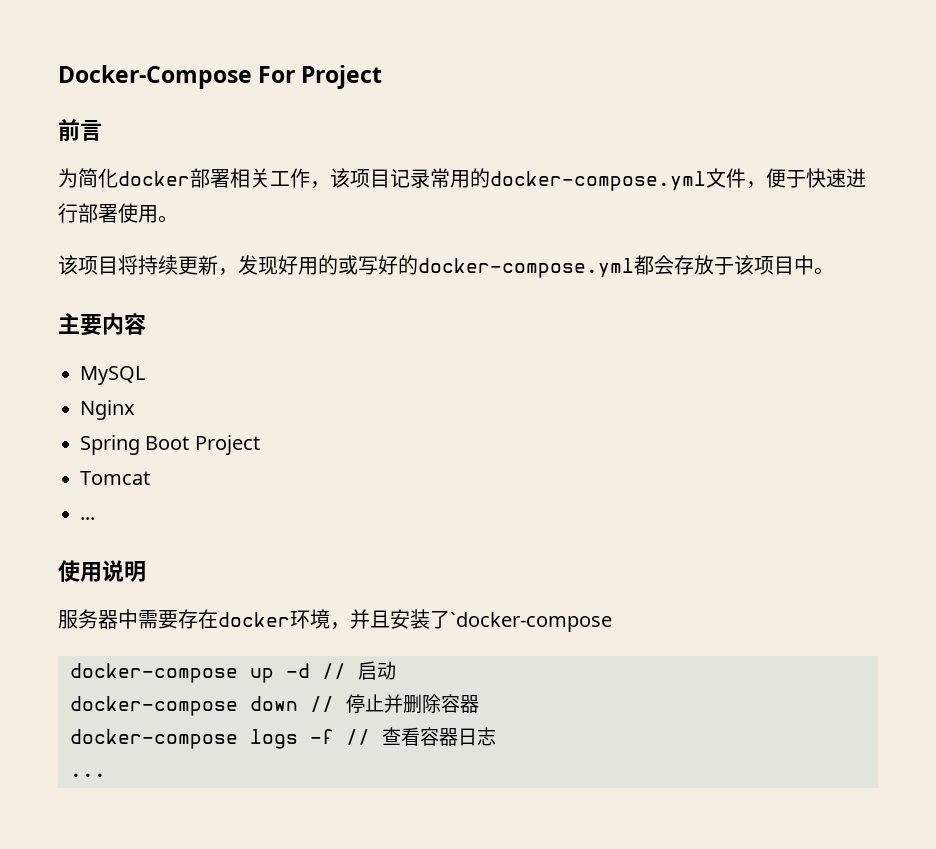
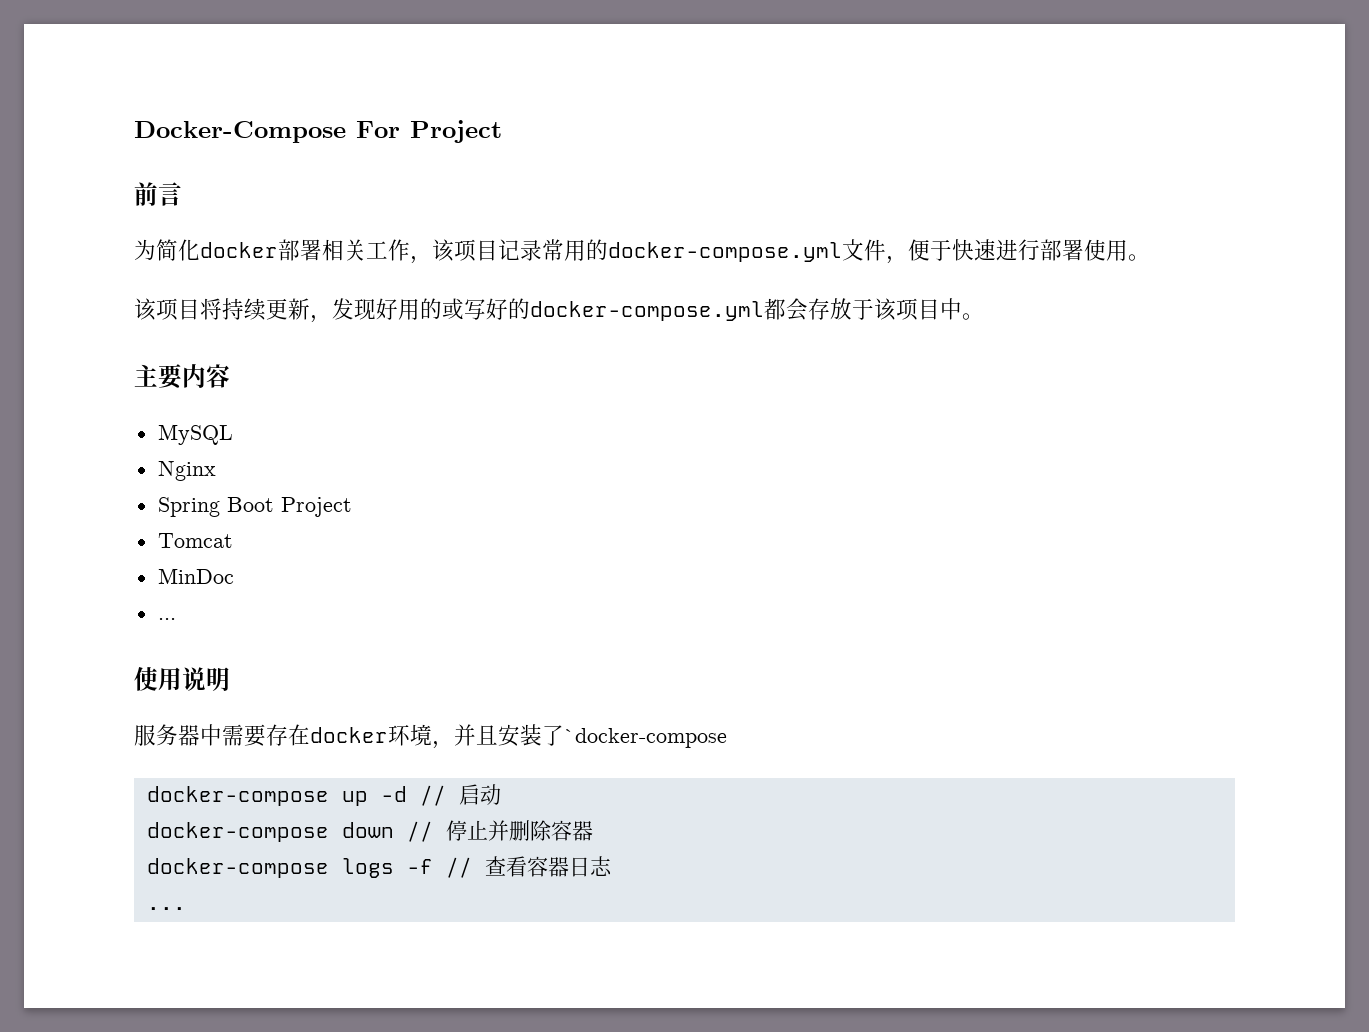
(150, 478) none -> [157,568,234,584] // MinDoc

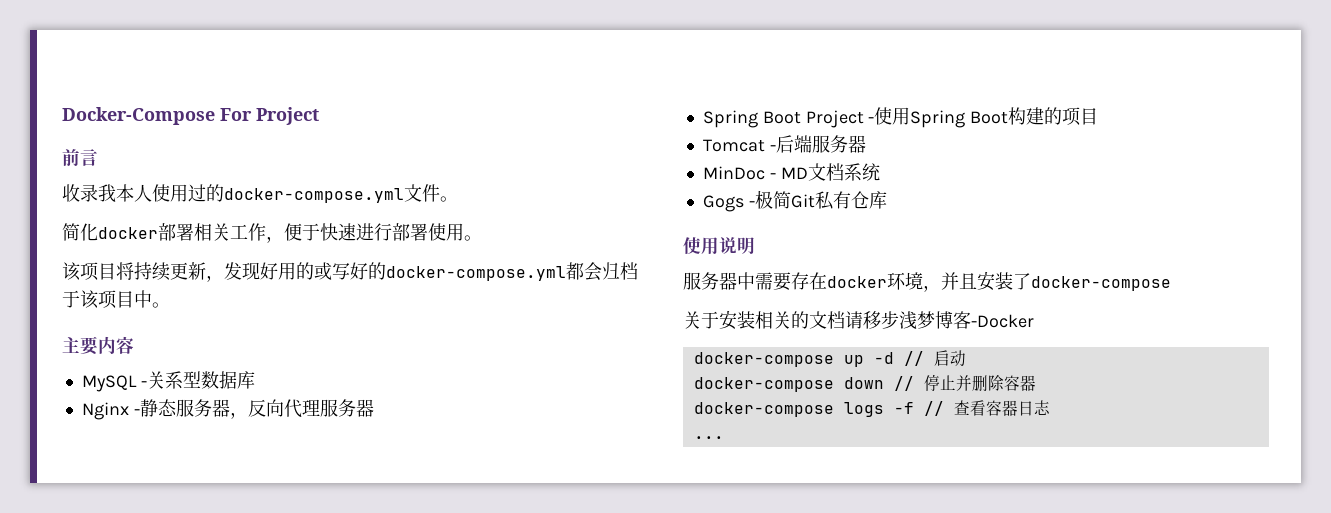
[134,239,156,260] 为 -> [62,184,458,203] 收录我本人使用过的docker-compose.yml文件。 //
[432,239,908,264] 该项目记录常用的docker-compose.yml文件， -> (284, 239) none
[808,298,852,320] 存放 -> [602,262,638,280] 归档
[157,461,216,481] [157,497,352,517] [157,533,233,548] [157,568,234,584] [157,618,176,620] // Nginx // Spring Boot Project // Tomcat // MinDoc // ... -> [140,371,255,389] [81,399,374,420] [702,107,1099,128] [702,135,866,153] [702,163,880,181] [702,190,887,212] -关系型数据库 // Nginx -静态服务器，反向代理服务器 // Spring Boot Project -使用Spring Boot构建的项目 // Tomcat -后端服务器 // MinDoc - MD文档系统 // Gogs -极简Git私有仓库
[564,728,727,748] `docker-compose -> [1031,276,1171,291] [683,310,1034,330] docker-compose // 关于安装相关的文档请移步浅梦博客-Docker

